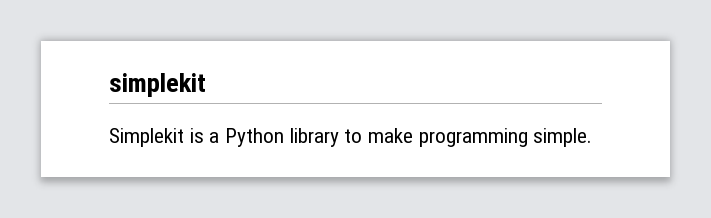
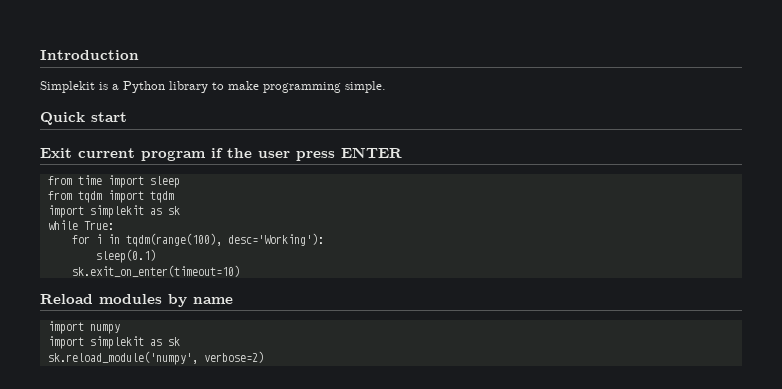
[109,73,206,97] simplekit -> [40,50,139,60] Introduction
(593, 137) none -> [40,112,127,125] [40,147,402,161] [47,175,180,188] [47,190,174,203] [47,205,180,218] [47,220,114,230] [71,233,324,247] [95,249,156,263] [71,265,240,277] [40,294,233,307] [47,321,120,334] [47,336,180,349] [47,351,264,365] // Quick start // Exit current program if the user press ENTER // from time import sleep // from tqdm import tqdm // import simplekit as sk // while True: // for i in tqdm(range(100), desc='Working'): // sleep(0.1) // sk.exit_on_enter(timeout=10) // Reload modules by name // import numpy // import simplekit as sk // sk.reload_module('numpy', verbose=2)

